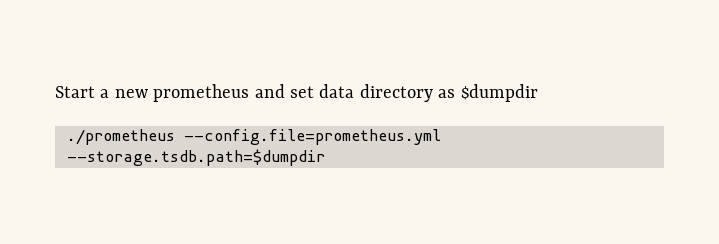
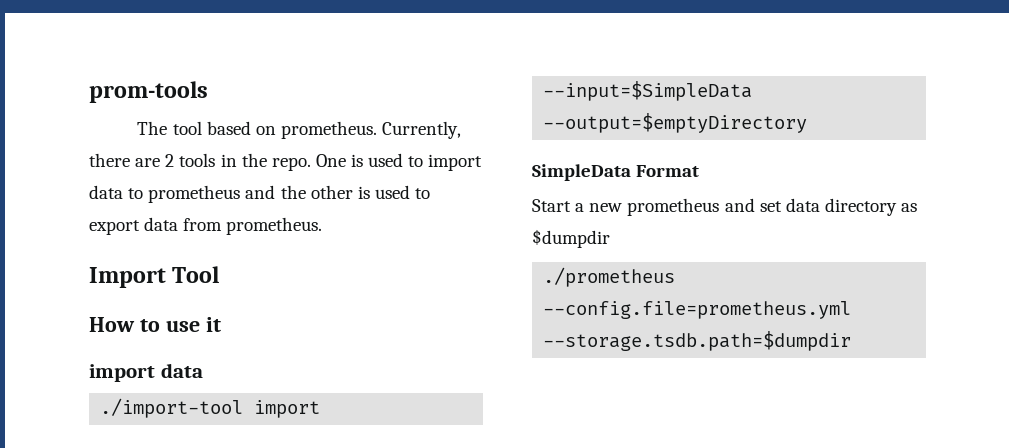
(55, 92) none -> [89,81,208,103] [137,121,462,139] [89,153,483,171] [89,185,431,203] [89,217,323,235] [89,266,220,288] [89,317,221,332] [89,363,203,382] [100,398,321,418] [543,81,753,101] [543,113,808,133] [532,164,700,181] prom-tools // The tool based on prometheus. Currently, there are 2 tools in the repo. One is used to import data to prometheus and the other is used to export data from prometheus. // Import Tool // How to use it // import data // ./import-tool import --input=$SimpleData --output=$emptyDirectory // SimpleData Format //

